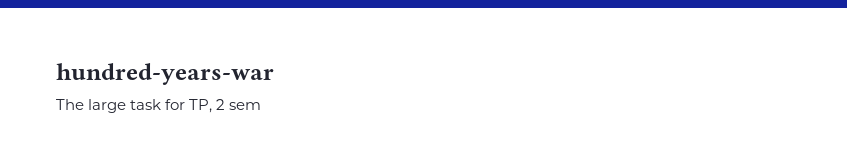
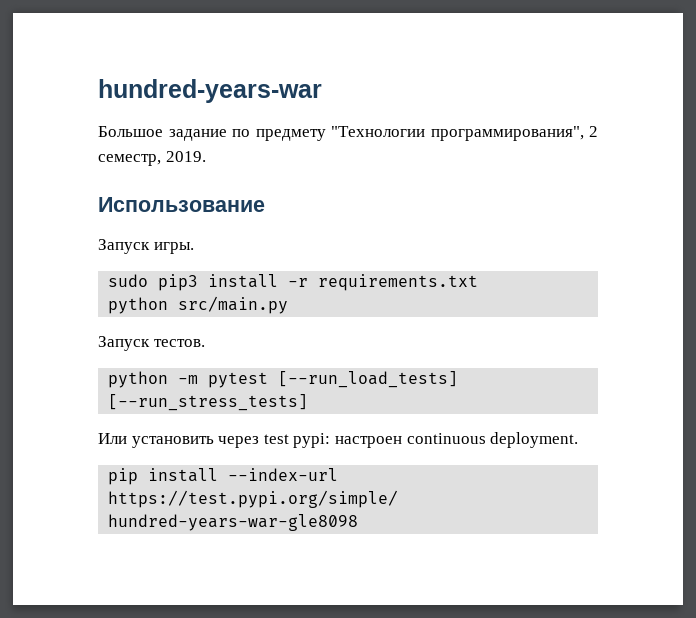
[56,99,262,113] The large task for TP, 2 sem -> [98,126,598,141] [98,151,206,166] [98,197,265,212] [98,239,194,254] [108,274,479,291] [108,296,289,314] [98,336,205,351] [108,371,459,388] [108,394,309,411] [98,432,579,448] [108,468,339,485] [108,490,399,508] [108,514,359,531] Большое задание по предмету "Технологии программирования", 2 семестр, 2019. // Использование // Запуск игры. // sudo pip3 install -r requirements.txt // python src/main.py // Запуск тестов. // python -m pytest [--run_load_tests] [--run_stress_tests] // Или установить через test pypi: настроен continuous deployment. // pip install --index-url https://test.pypi.org/simple/ hundred-years-war-gle8098

